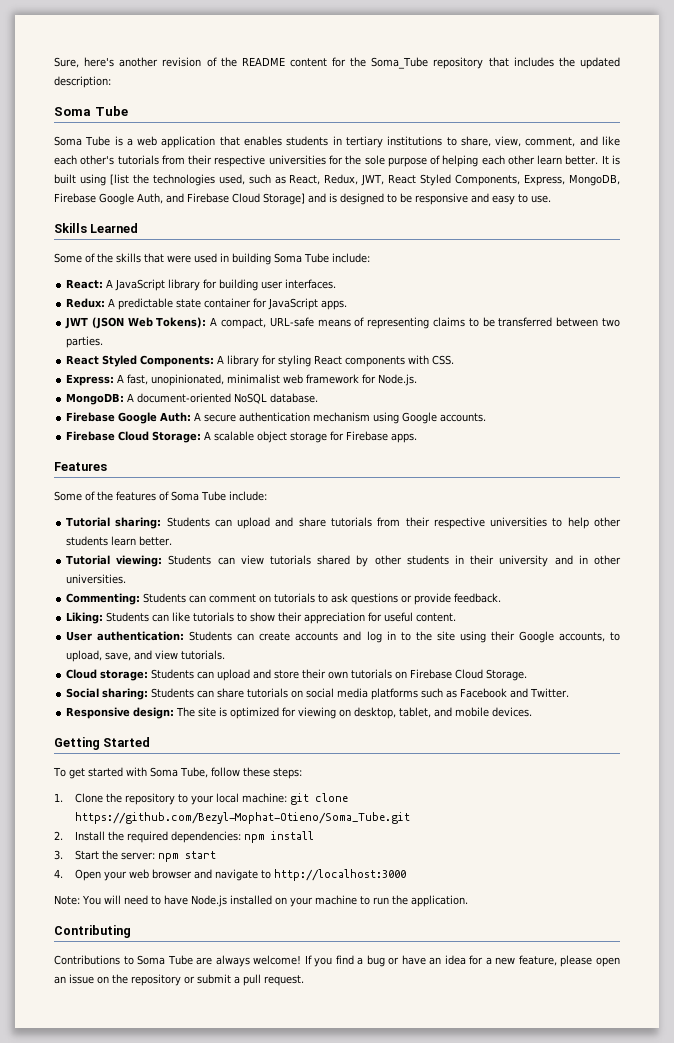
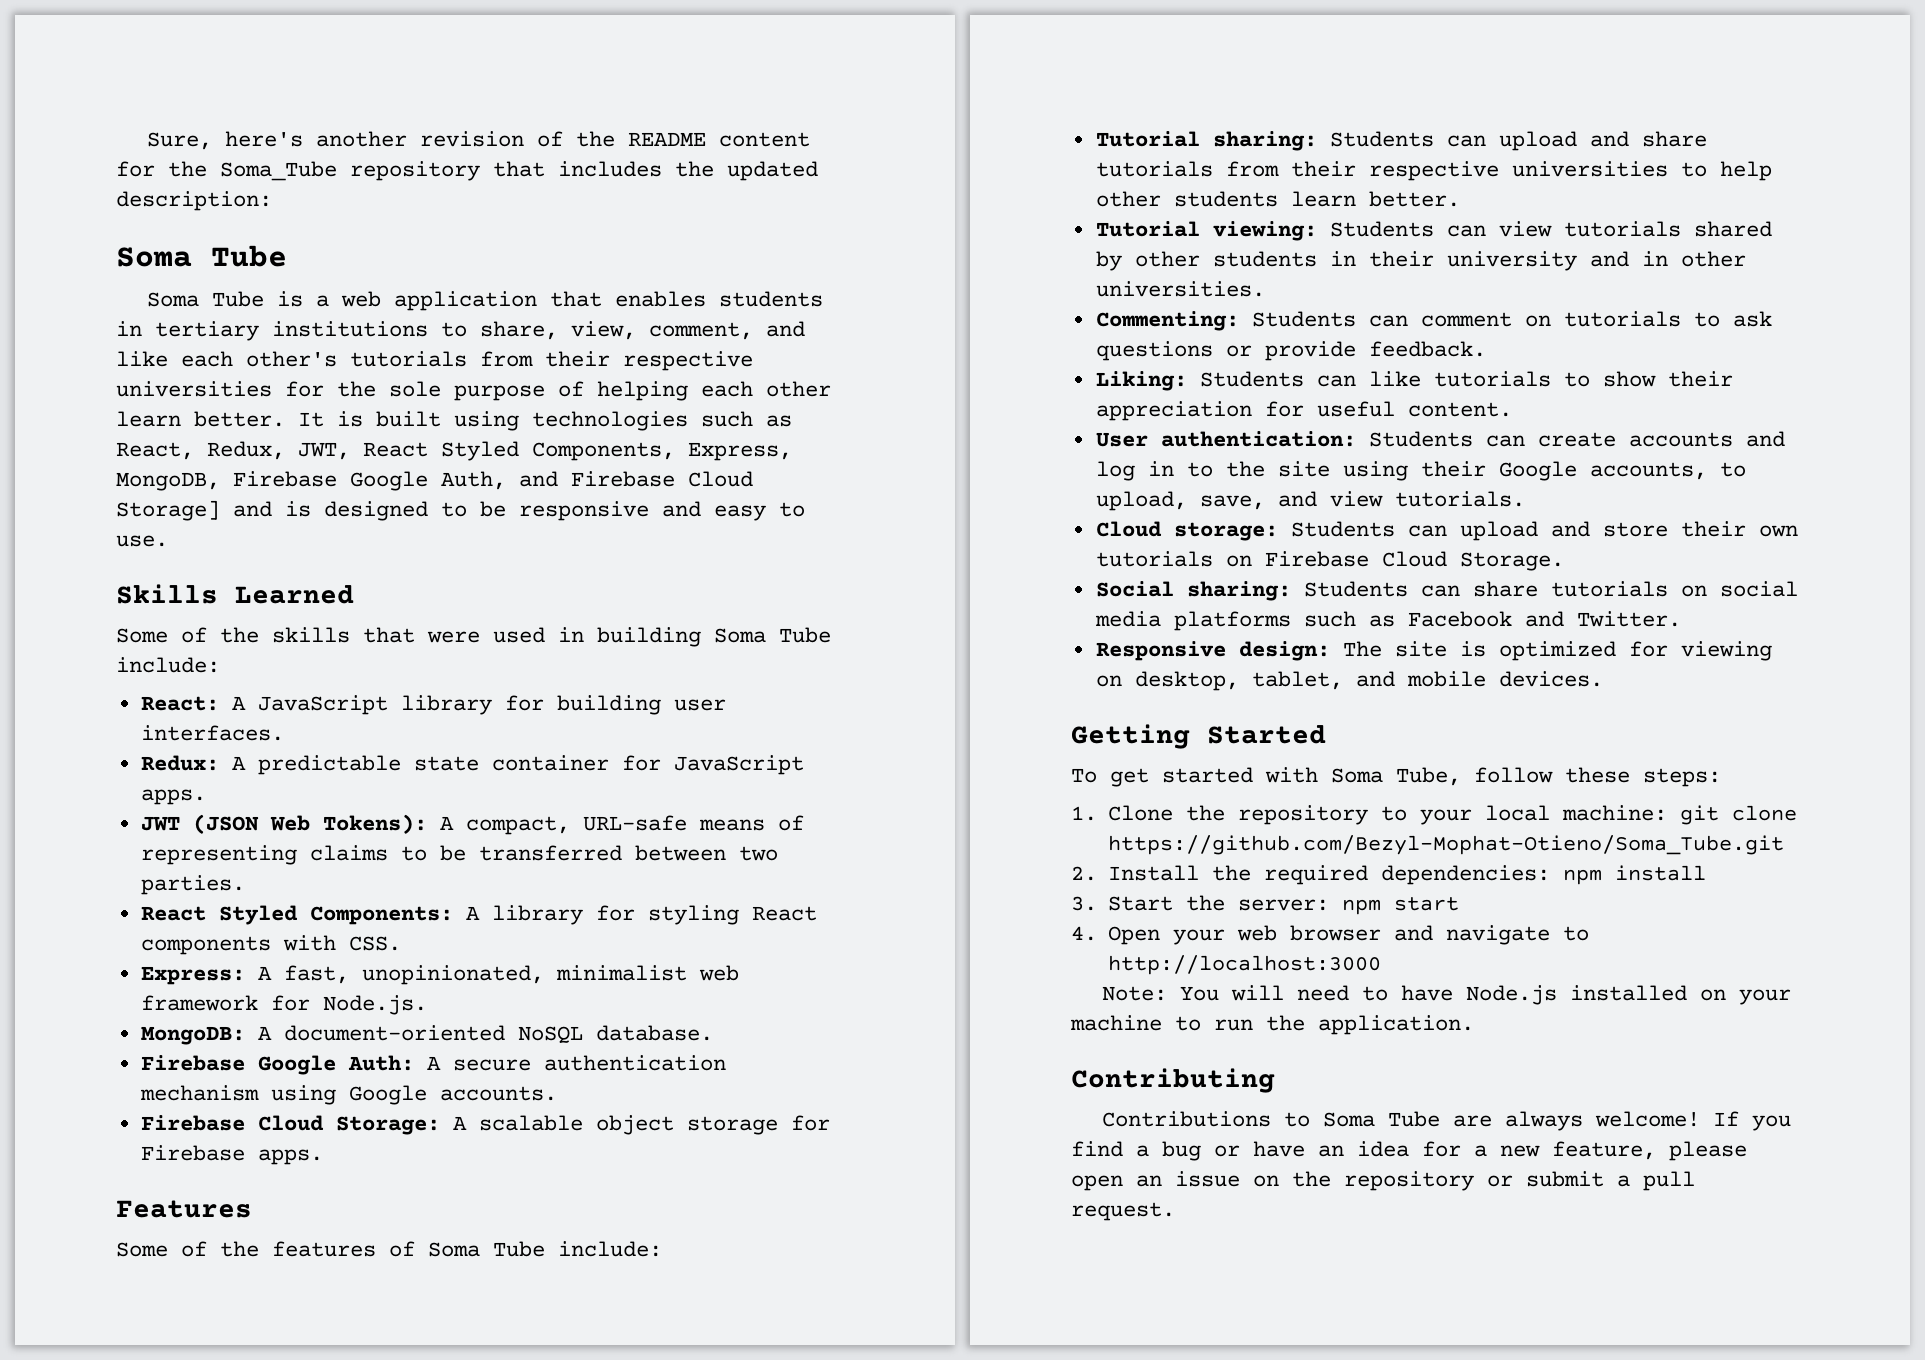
[109,174,245,186] [list the technologies used, -> [532,411,688,431] technologies

